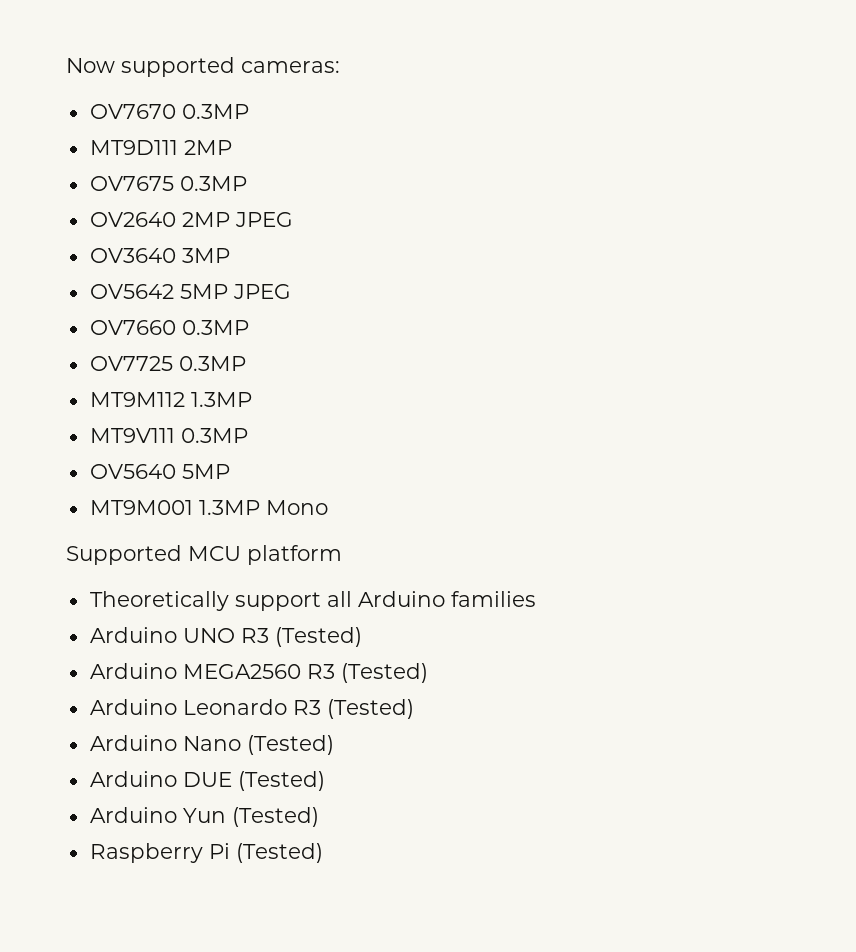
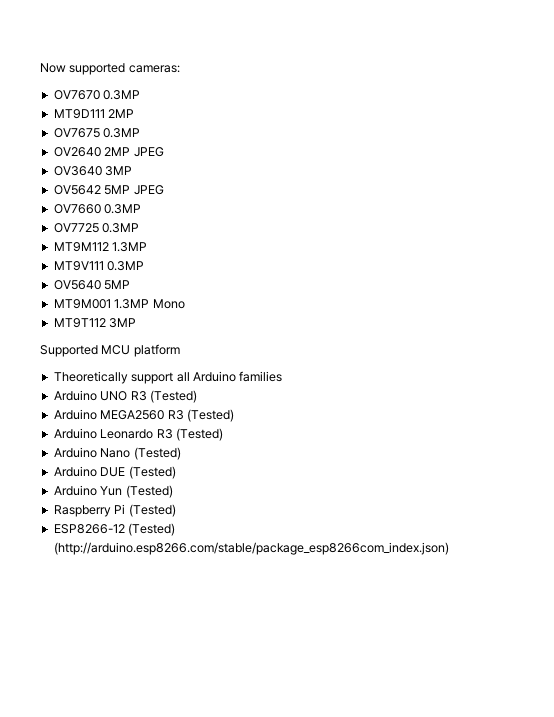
(328, 507) none -> [53,318,137,328] // MT9T112 3MP
(323, 853) none -> [53,523,176,536] [53,542,449,555] // ESP8266-12 (Tested) (http://arduino.esp8266.com/stable/package_esp8266com_index.json)

